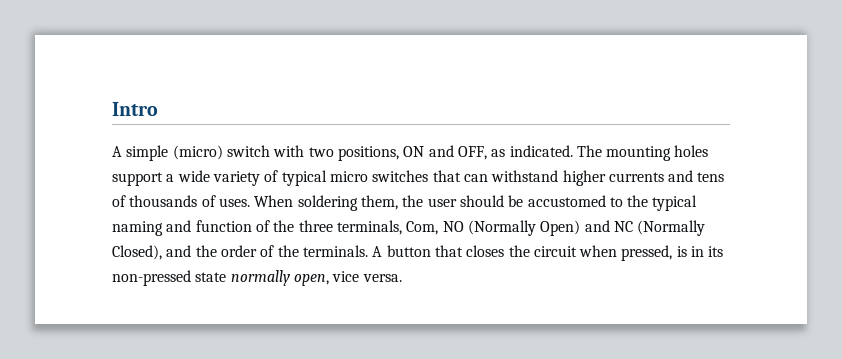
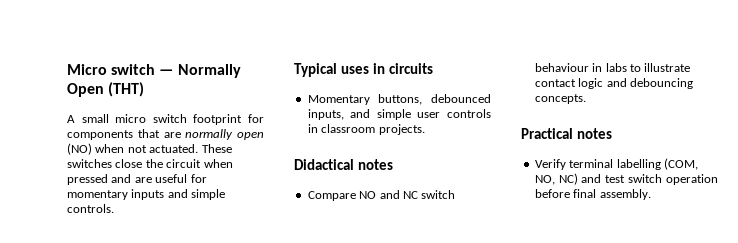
[112,102,158,116] [112,145,709,161] [112,170,725,186] [112,195,698,211] [112,220,706,236] [112,245,724,261] [112,270,402,286] Intro // A simple (micro) switch with two positions, ON and OFF, as indicated. The mounting holes support a wide variety of typical micro switches that can withstand higher currents and tens of thousands of uses. When soldering them, the user should be accustomed to the typical naming and function of the three terminals, Com, NO (Normally Open) and NC (Normally Closed), and the order of the terminals. A button that closes the circuit when pressed, is in its non-pressed state normally open, vice versa. -> [67,64,241,78] [67,82,145,97] [67,114,264,125] [67,129,264,140] [67,143,232,155] [67,159,233,168] [67,174,207,185] [67,189,226,200] [67,204,114,213] [294,63,433,77] [307,94,491,105] [307,109,491,120] [307,124,425,135] [294,159,393,170] [307,190,456,201] [534,63,691,72] [534,78,693,89] [534,94,586,104] [521,128,612,139] [534,158,698,170] [534,173,718,185] [534,189,651,200] Micro switch — Normally Open (THT) // A small micro switch footprint for components that are normally open (NO) when not actuated. These switches close the circuit when pressed and are useful for momentary inputs and simple controls. // Typical uses in circuits // Momentary buttons, debounced inputs, and simple user controls in classroom projects. // Didactical notes // Compare NO and NC switch behaviour in labs to illustrate contact logic and debouncing concepts. // Practical notes // Verify terminal labelling (COM, NO, NC) and test switch operation before final assembly.

